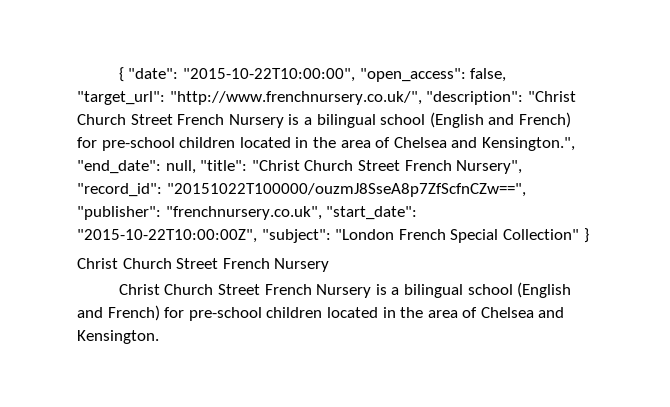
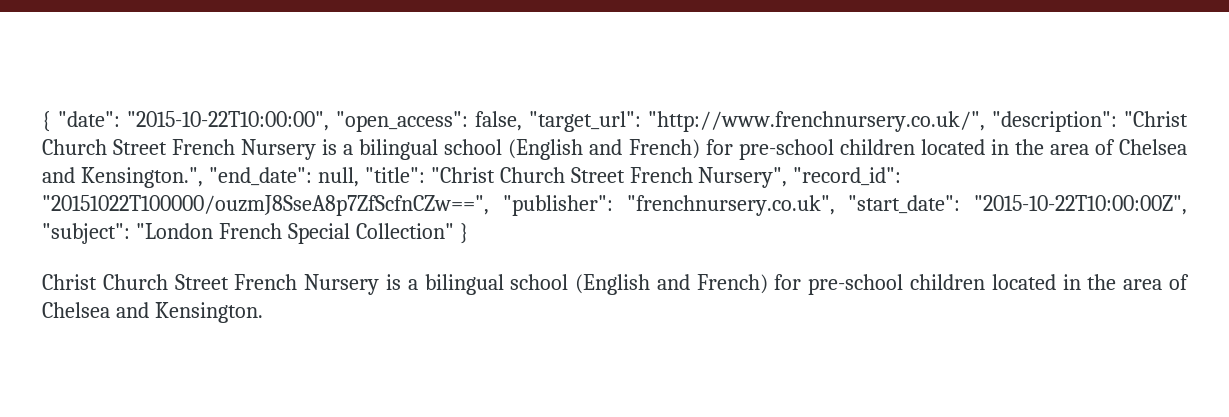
[118,284,372,298] // Christ Church Street French Nursery -> (380, 284) none

